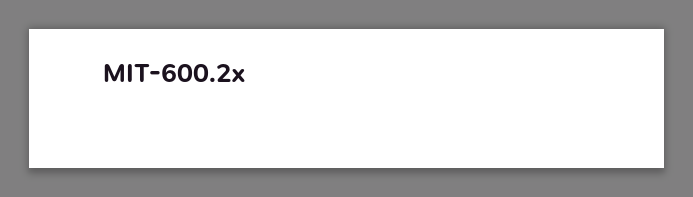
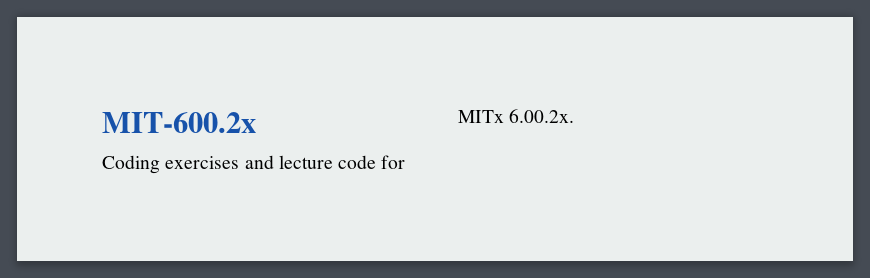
(246, 72) none -> [102,155,406,174] [458,109,575,123] // Coding exercises and lecture code for MITx 6.00.2x.

